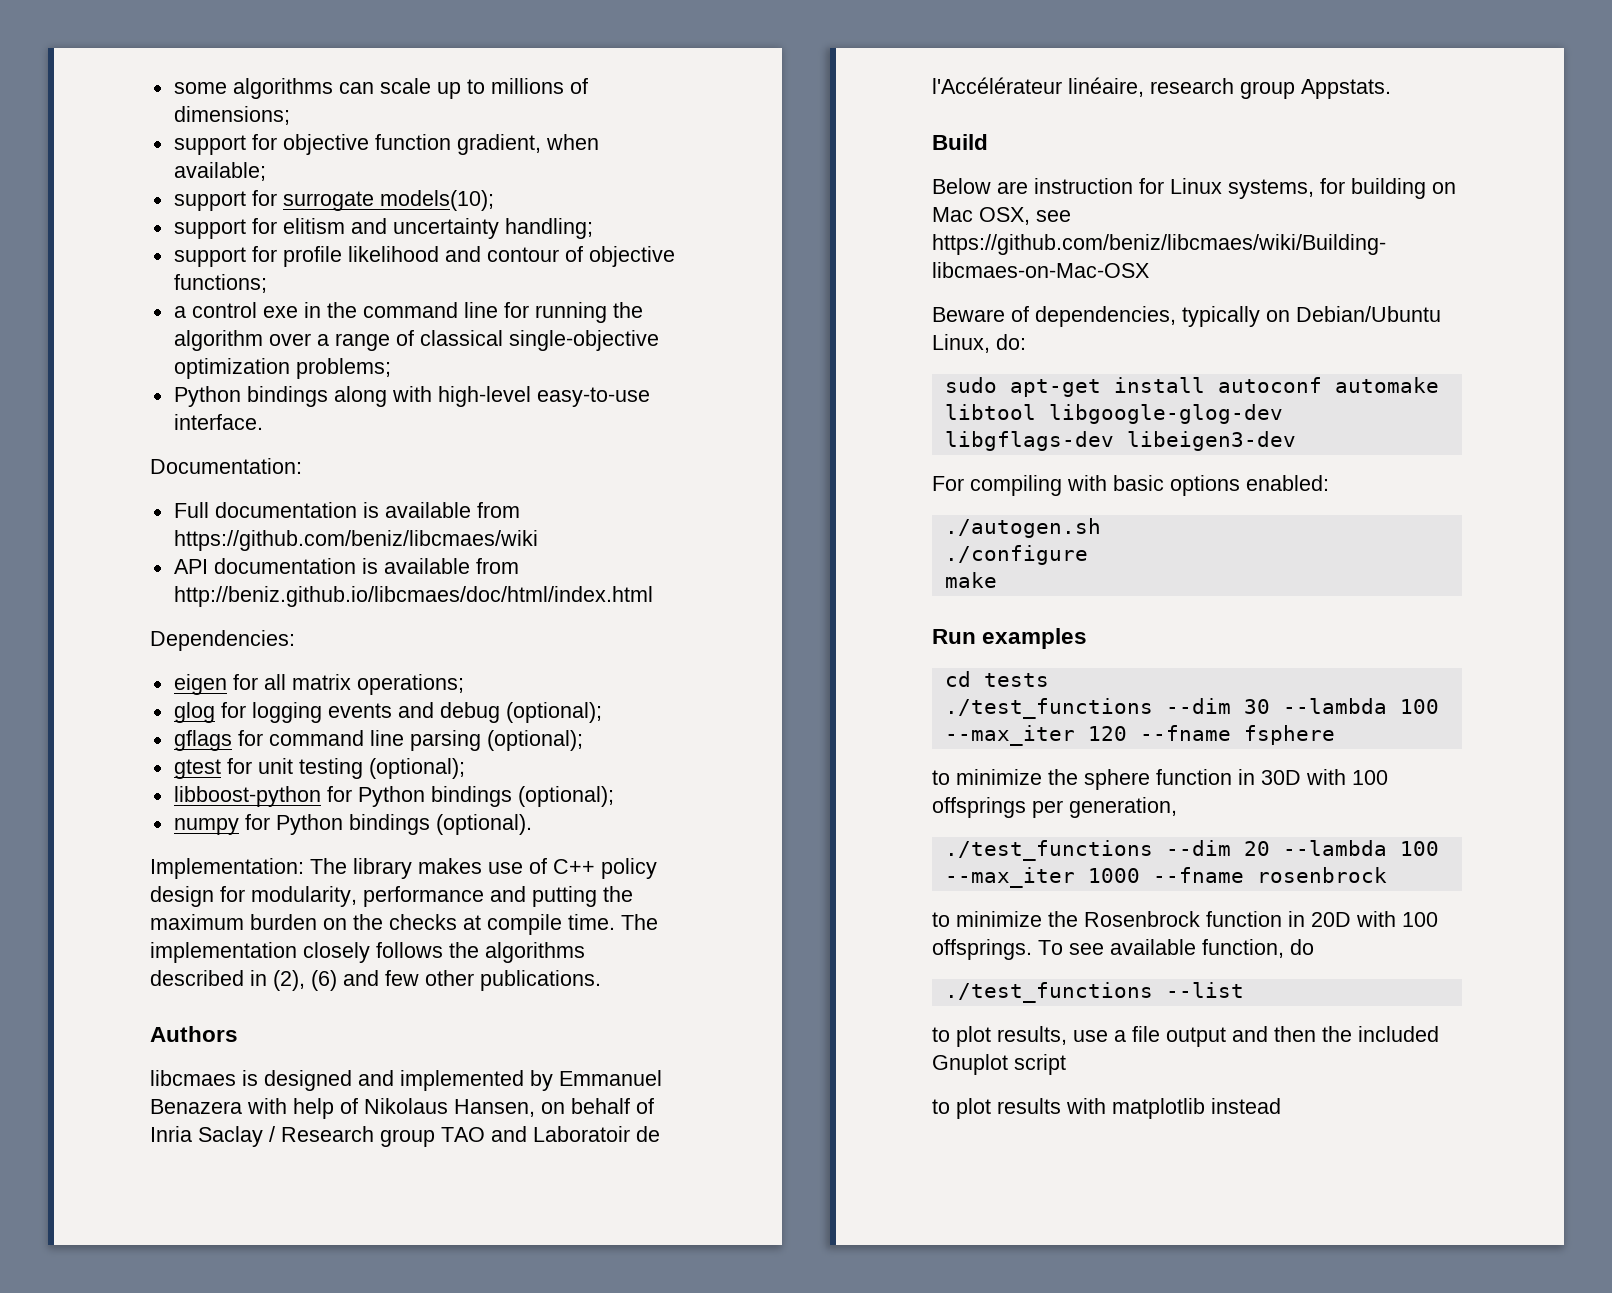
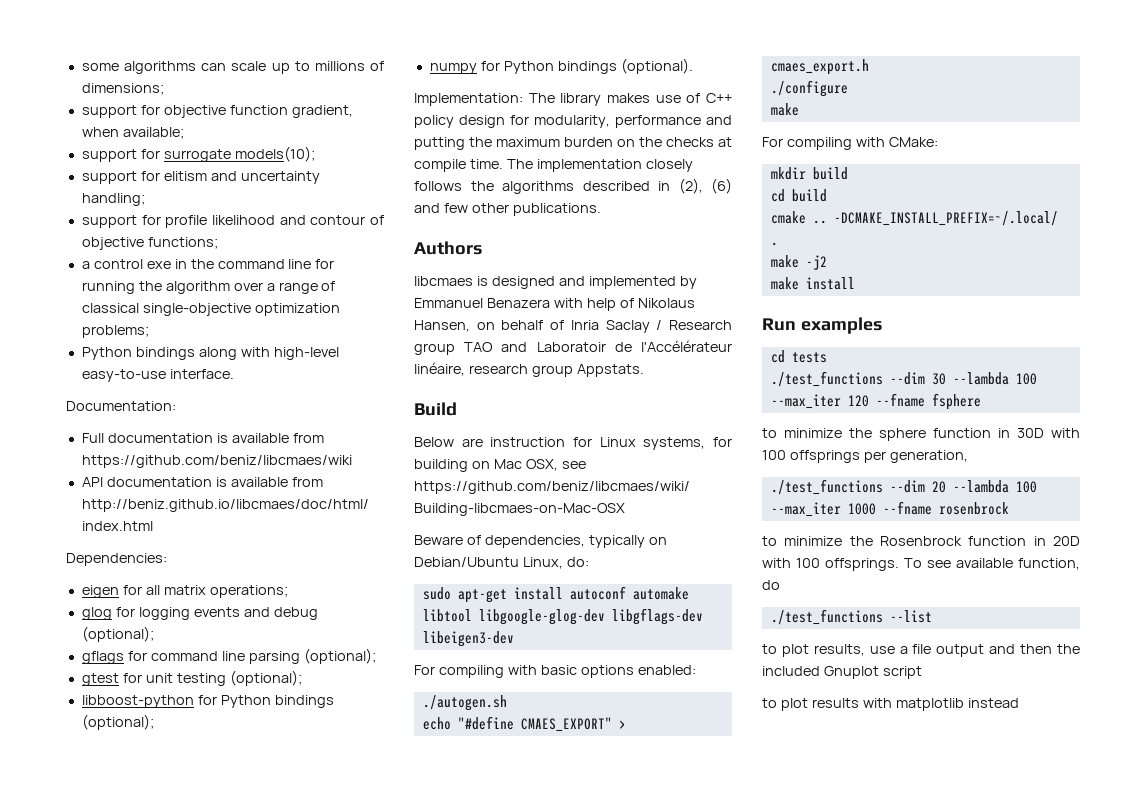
[944,545,1088,565] [944,572,997,588] ./configure // make -> [422,716,626,732] [770,59,869,75] [770,80,848,97] [770,103,799,116] [762,137,938,150] [770,167,848,180] [770,189,827,202] [770,211,1058,226] [770,242,778,246] [770,255,827,270] [770,277,855,290] echo "#define CMAES_EXPORT" > cmaes_export.h // ./configure // make // For compiling with CMake: // mkdir build // cd build // cmake .. -DCMAKE_INSTALL_PREFIX=~/.local/ . // make -j2 // make install

